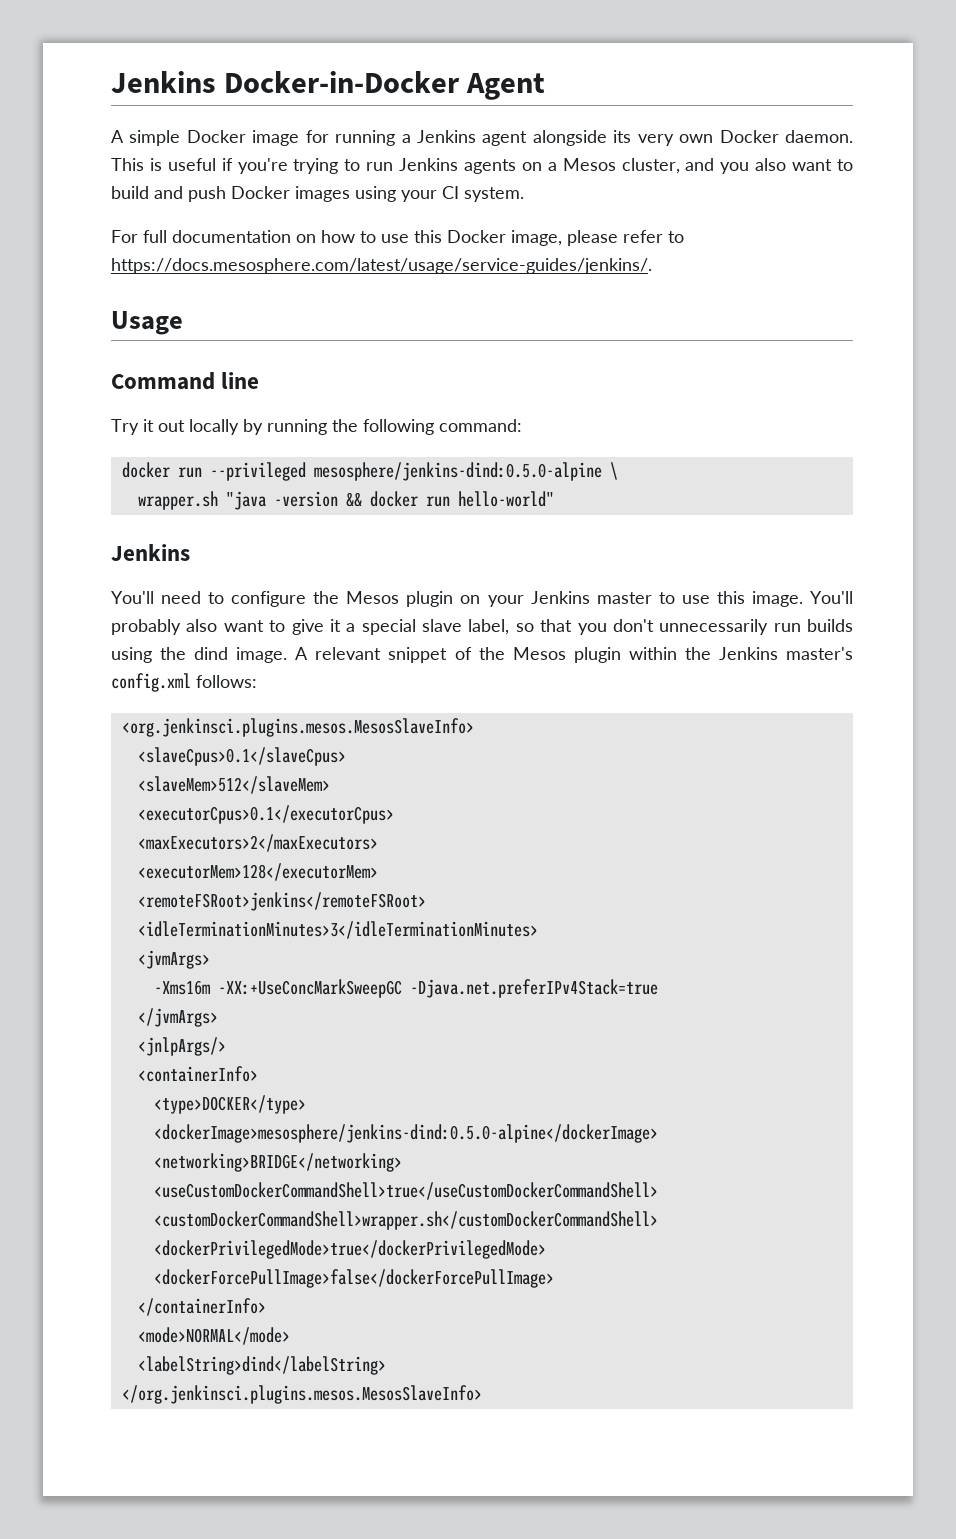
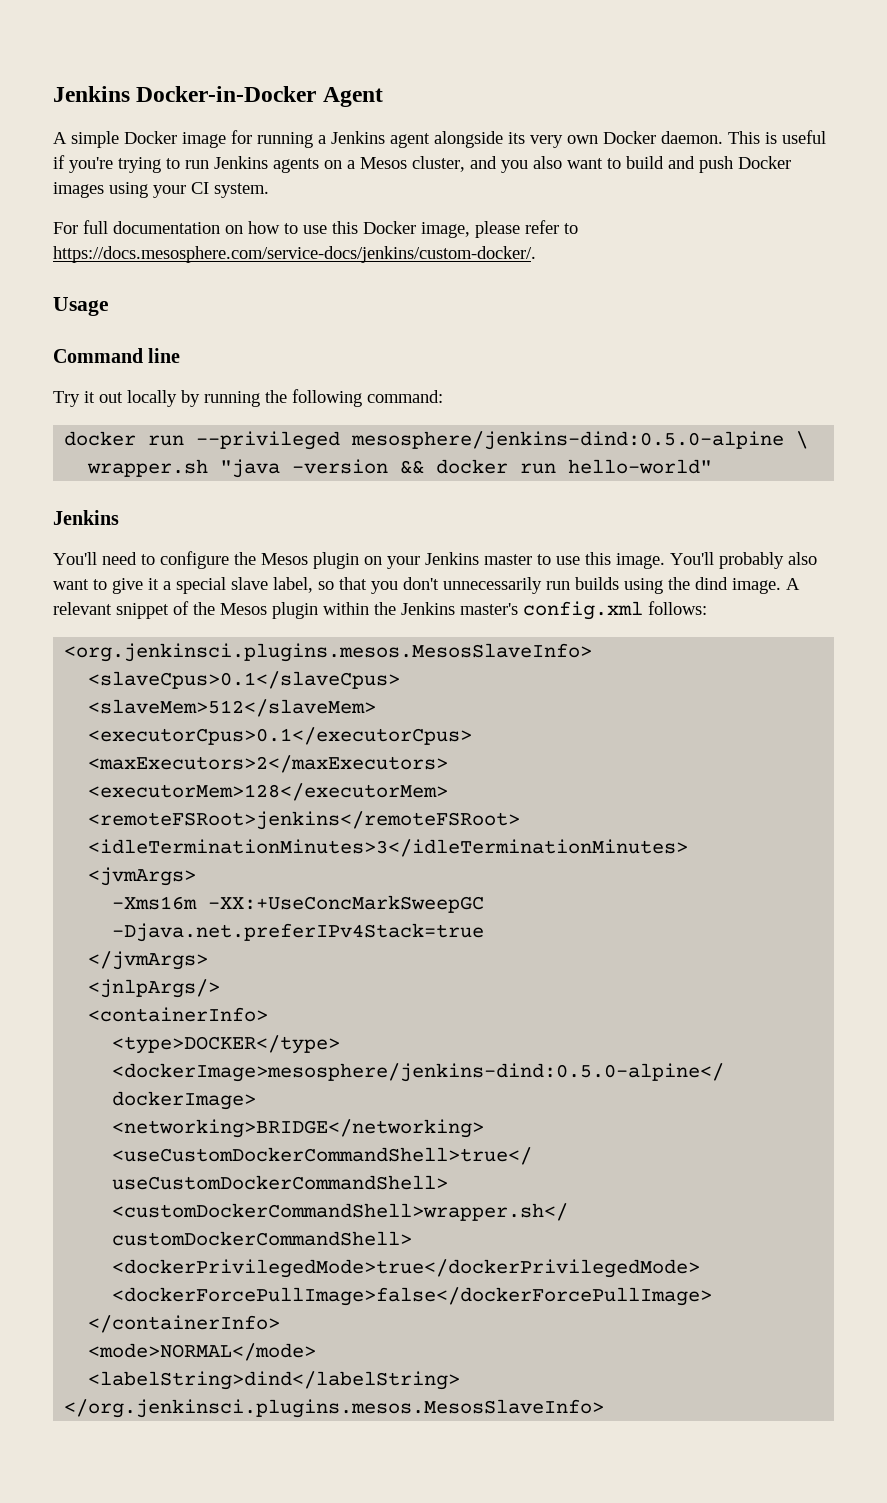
[111,258,652,274] https://docs.mesosphere.com/latest/usage/service-guides/jenkins/. -> [53,246,536,263] https://docs.mesosphere.com/service-docs/jenkins/custom-docker/.

